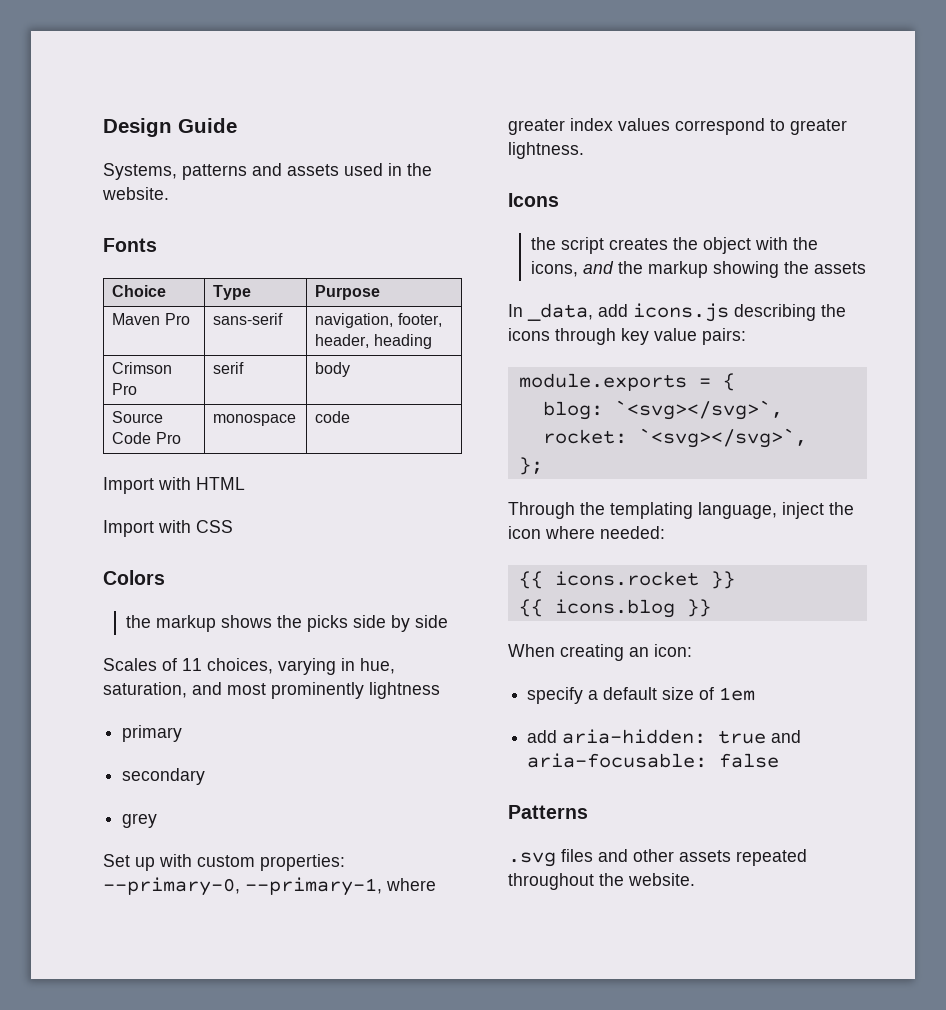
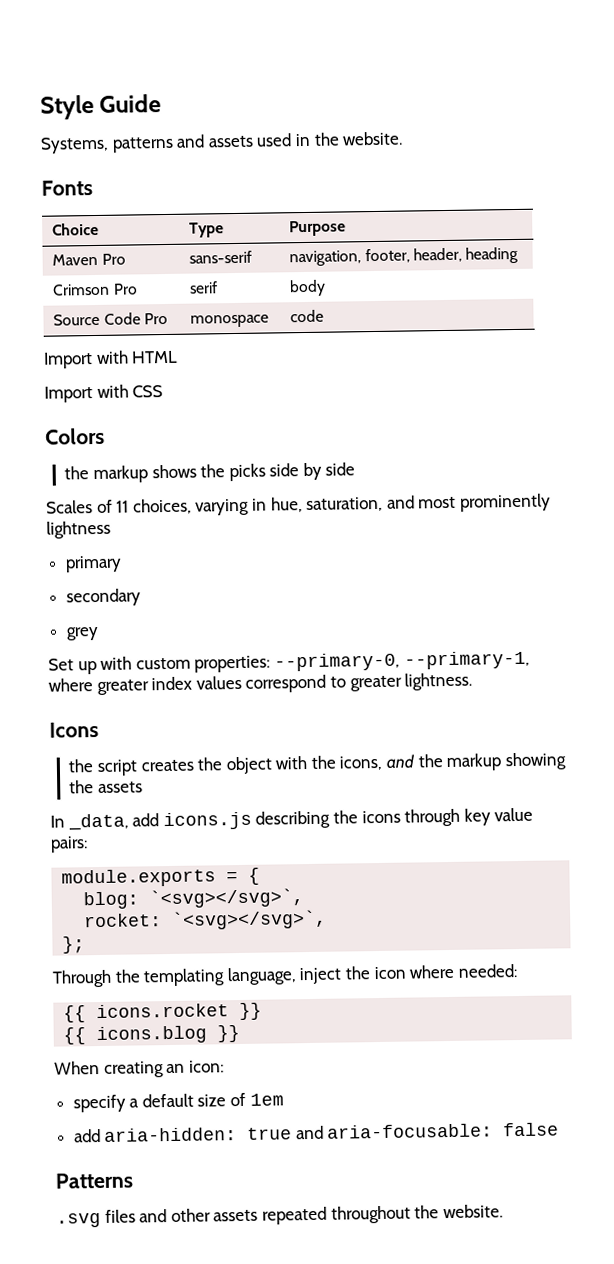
[103,118,172,137] Design -> [40,95,94,120] Style

